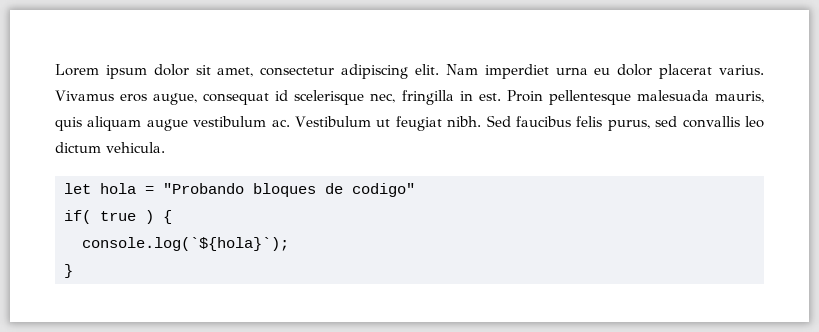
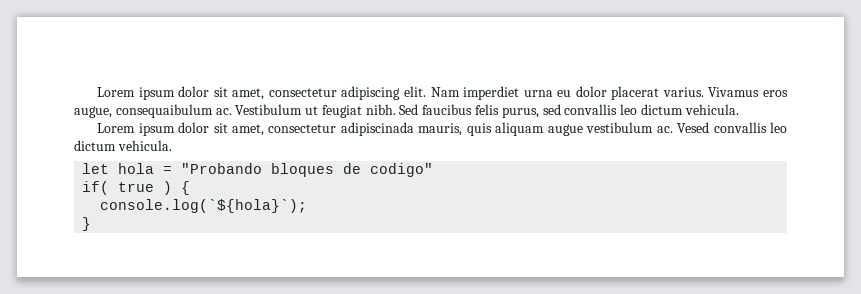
[203,90,765,105] [55,116,267,131] consequat id scelerisque nec, fringilla in est. Proin pellentesque malesuada mauris, quis aliquam augue vestibulum -> [115,104,213,118] consequaibulum
(165, 147) none -> [97,122,787,136] [74,140,172,151] // Lorem ipsum dolor sit amet, consectetur adipiscinada mauris, quis aliquam augue vestibulum ac. Vesed convallis leo dictum vehicula.

